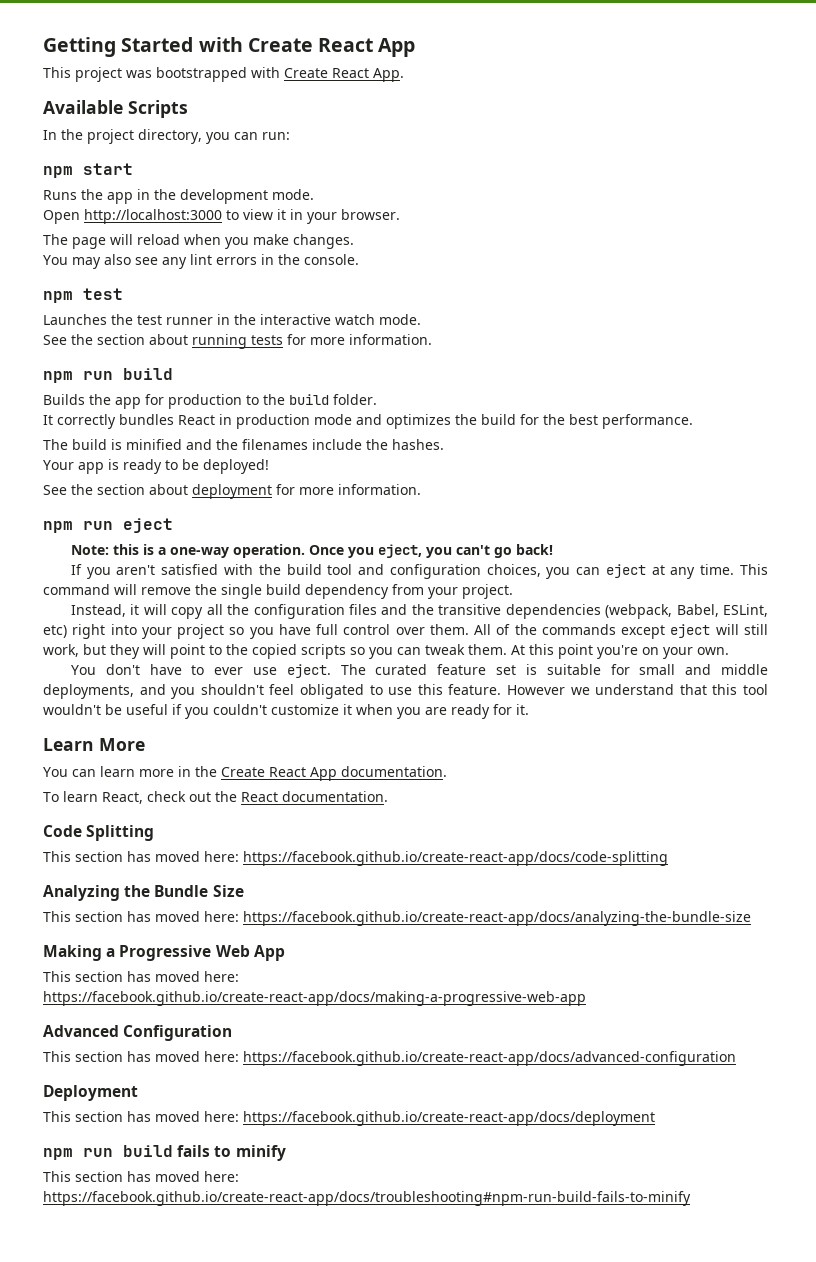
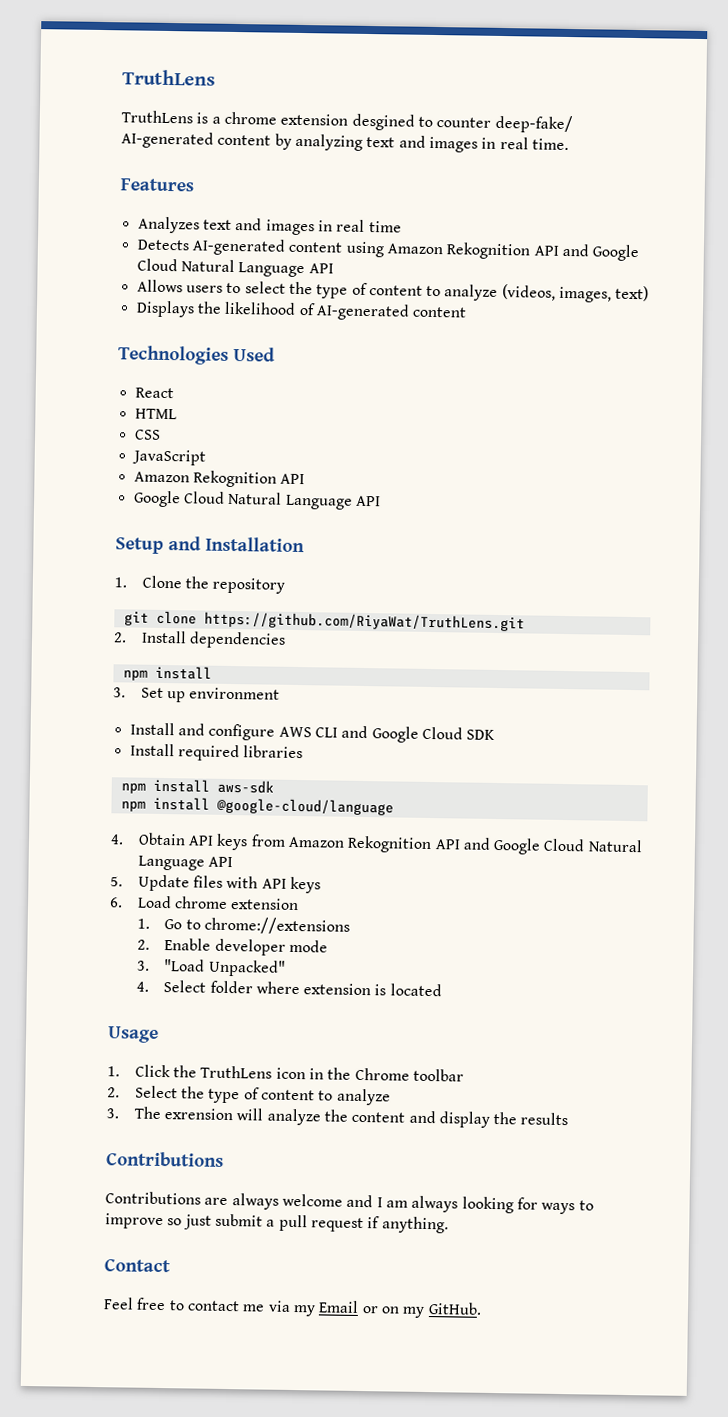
[43,37,416,57] [43,67,404,82] [43,100,188,118] [43,129,290,144] [43,163,133,178] [43,189,314,204] [43,209,400,224] [43,234,354,249] [43,254,359,269] [43,288,123,303] [43,314,421,325] [43,334,432,349] [43,368,173,383] [43,394,377,409] [43,414,693,429] [43,439,444,450] [43,459,269,474] [43,484,421,499] [43,518,173,533] [70,544,553,558] [70,564,768,579] [43,584,513,599] [70,604,769,619] [43,624,768,639] [43,644,729,659] [70,664,768,678] [43,684,769,699] [43,704,529,719] [43,738,145,751] [43,766,447,781] [43,791,388,804] [43,825,155,841] [43,851,668,866] [43,885,244,901] [43,911,751,926] [43,945,285,961] [43,971,239,982] [43,991,586,1006] [43,1025,233,1041] [43,1051,736,1066] [43,1085,138,1101] [43,1111,655,1126] [43,1145,286,1161] [43,1171,239,1182] [43,1191,691,1206] Getting Started with Create React App // This project was bootstrapped with Create React App. // Available Scripts // In the project directory, you can run: // npm start // Runs the app in the development mode. // Open http://localhost:3000 to view it in your browser. // The page will reload when you make changes. // You may also see any lint errors in the console. // npm test // Launches the test runner in the interactive watch mode. // See the section about running tests for more information. // npm run build // Builds the app for production to the build folder. // It correctly bundles React in production mode and optimizes the build for the best performance. // The build is minified and the filenames include the hashes. // Your app is ready to be deployed! // See the section about deployment for more information. // npm run eject // Note: this is a one-way operation. Once you eject, you can't go back! // If you aren't satisfied with the build tool and configuration choices, you can eject at any time. This command will remove the single build dependency from your project. // Instead, it will copy all the configuration files and the transitive dependencies (webpack, Babel, ESLint, etc) right into your project so you have full control over them. All of the commands except eject will still work, but they will point to the copied scripts so you can tweak them. At this point you're on your own. // You don't have to ever use eject. The curated feature set is suitable for small and middle deployments, and you shouldn't feel obligated to use this feature. However we understand that this tool wouldn't be useful if you couldn't customize it when you are ready for it. // Learn More // You can learn more in the Create React App documentation. // To learn React, check out the React documentation. // Code Splitting // This section has moved here: https://facebook.github.io/create-react-app/docs/code-splitting // Analyzing the Bundle Size // This section has moved here: https://facebook.github.io/create-react-app/docs/analyzing-the-bundle-size // Making a Progressive Web App // This section has moved here: https://facebook.github.io/create-react-app/docs/making-a-progressive-web-app // Advanced Configuration // This section has moved here: https://facebook.github.io/create-react-app/docs/advanced-configuration // Deployment // This section has moved here: https://facebook.github.io/create-react-app/docs/deployment // npm run build fails to minify // This section has moved here: https://facebook.github.io/create-react-app/docs/troubleshooting#npm-run-build-fails-to-minify -> [122,69,216,86] [121,110,573,134] [121,131,569,153] [120,178,194,192] [137,216,402,236] [136,238,640,262] [136,258,334,278] [136,279,650,303] [135,300,468,321] [118,345,275,365] [134,387,174,399] [134,408,177,420] [134,429,161,440] [131,449,206,466] [133,470,306,488] [133,490,381,510] [115,536,305,554] [114,575,286,594] [123,610,525,632] [113,630,286,649] [122,665,212,681] [113,687,281,703] [129,722,496,743] [129,743,304,762] [120,778,274,794] [120,796,394,816] [110,832,643,855] [137,855,233,871] [110,874,321,894] [109,895,300,911] [136,916,350,935] [136,938,328,956] [136,959,286,977] [135,980,442,997] [107,1026,159,1043] [107,1064,464,1082] [107,1085,391,1106] [106,1106,569,1128] [106,1151,224,1167] [105,1191,594,1215] [105,1213,449,1234] [104,1258,171,1273] [103,1297,482,1318] TruthLens // TruthLens is a chrome extension desgined to counter deep-fake/ AI-generated content by analyzing text and images in real time. // Features // Analyzes text and images in real time // Detects AI-generated content using Amazon Rekognition API and Google Cloud Natural Language API // Allows users to select the type of content to analyze (videos, images, text) // Displays the likelihood of AI-generated content // Technologies Used // React // HTML // CSS // JavaScript // Amazon Rekognition API // Google Cloud Natural Language API // Setup and Installation // 1. Clone the repository // git clone https://github.com/RiyaWat/TruthLens.git // 2. Install dependencies // npm install // 3. Set up environment // Install and configure AWS CLI and Google Cloud SDK // Install required libraries // npm install aws-sdk // npm install @google-cloud/language // 4. Obtain API keys from Amazon Rekognition API and Google Cloud Natural Language API // 5. Update files with API keys // 6. Load chrome extension // 1. Go to chrome://extensions // 2. Enable developer mode // 3. "Load Unpacked" // 4. Select folder where extension is located // Usage // 1. Click the TruthLens icon in the Chrome toolbar // 2. Select the type of content to analyze // 3. The exrension will analyze the content and display the results // Contributions // Contributions are always welcome and I am always looking for ways to improve so just submit a pull request if anything. // Contact // Feel free to contact me via my Email or on my GitHub.

